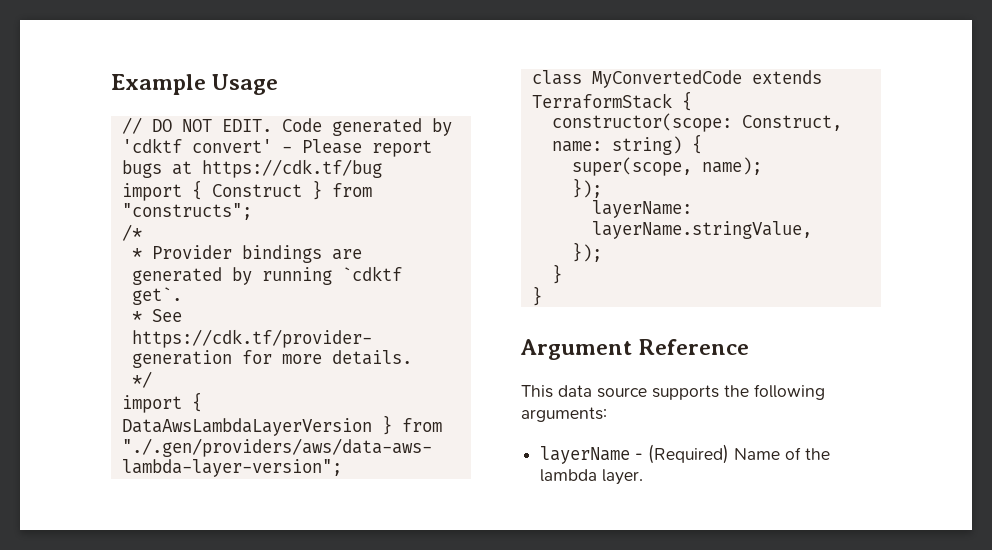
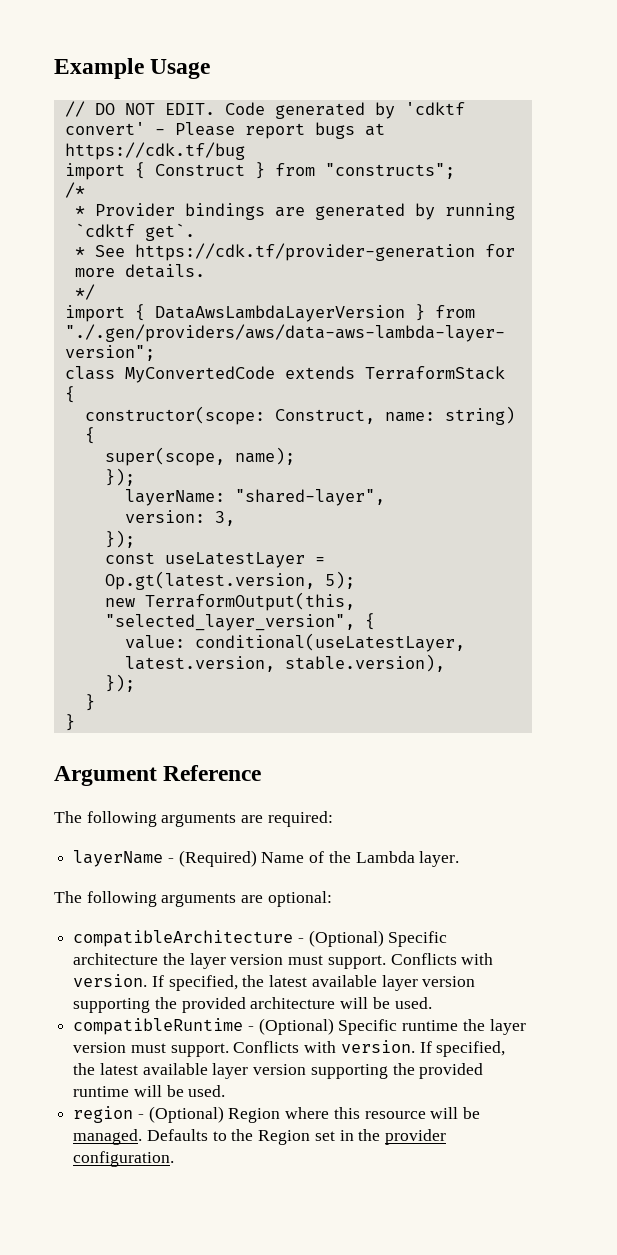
[591,221,812,239] layerName.stringValue, -> [234,489,385,506] [124,510,235,526] [104,530,135,548] [104,552,325,568] [104,571,355,590] [104,592,355,611] [104,613,375,631] [124,633,465,652] [124,654,445,672] "shared-layer", // version: 3, // }); // const useLatestLayer = Op.gt(latest.version, 5); // new TerraformOutput(this, "selected_layer_version", { // value: conditional(useLatestLayer, latest.version, stable.version),
[521,384,825,400] [521,407,607,422] This data source supports the following arguments: -> [54,811,333,827] The following arguments are required:
[540,469,598,482] lambda -> [355,851,415,863] Lambda
(644, 477) none -> [54,891,332,907] [73,930,448,947] [73,953,494,969] [73,974,476,991] [73,997,432,1013] [73,1018,526,1035] [73,1040,506,1057] [73,1063,484,1079] [73,1085,226,1097] [73,1106,481,1123] [73,1129,447,1145] [73,1151,175,1167] // The following arguments are optional: // compatibleArchitecture - (Optional) Specific architecture the layer version must support. Conflicts with version. If specified, the latest available layer version supporting the provided architecture will be used. // compatibleRuntime - (Optional) Specific runtime the layer version must support. Conflicts with version. If specified, the latest available layer version supporting the provided runtime will be used. // region - (Optional) Region where this resource will be managed. Defaults to the Region set in the provider configuration.

